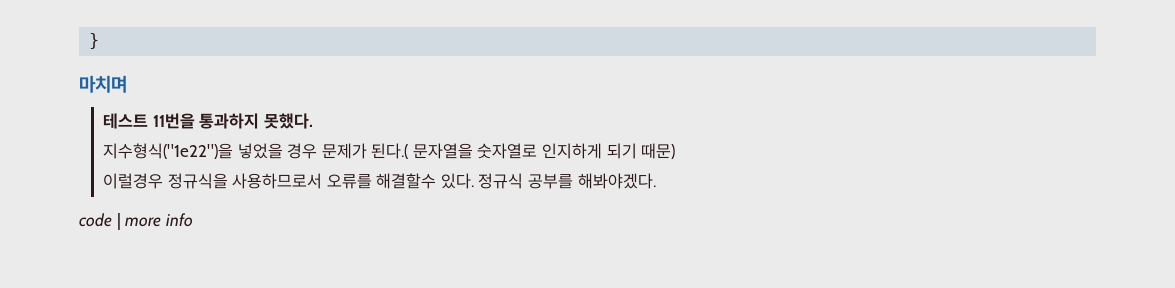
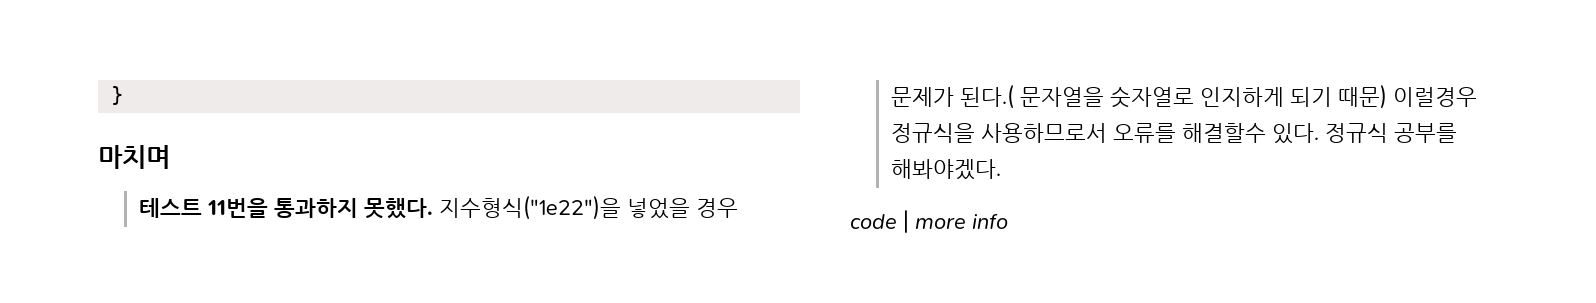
(313, 121) // -> (434, 208) none
(676, 151) // -> (1388, 96) none

